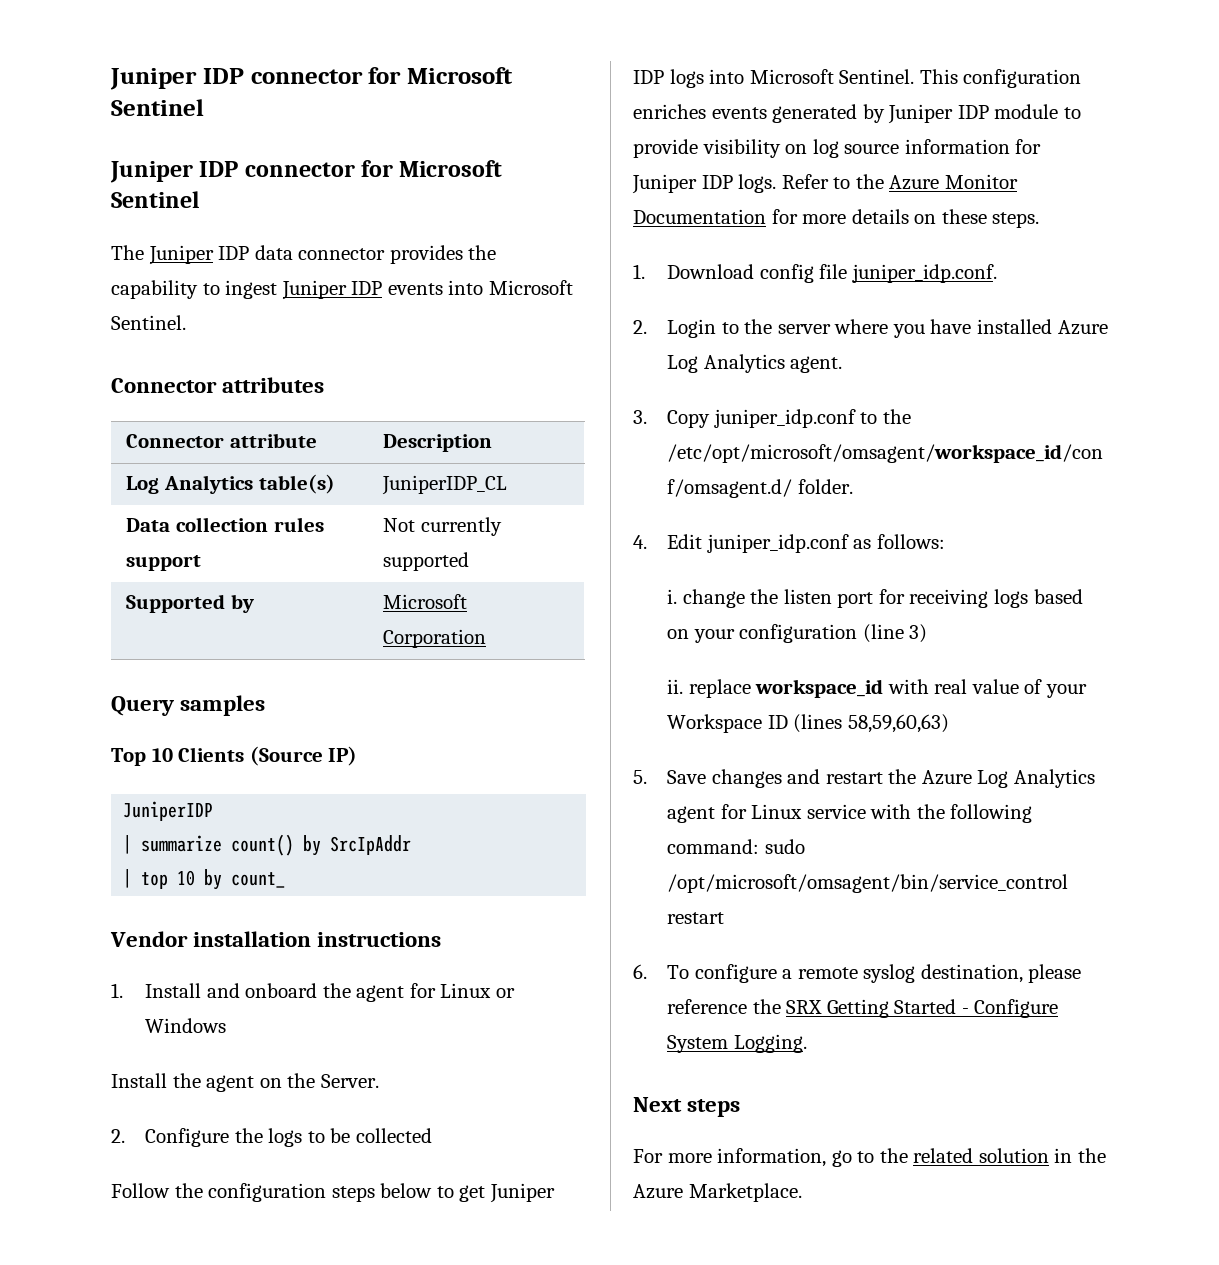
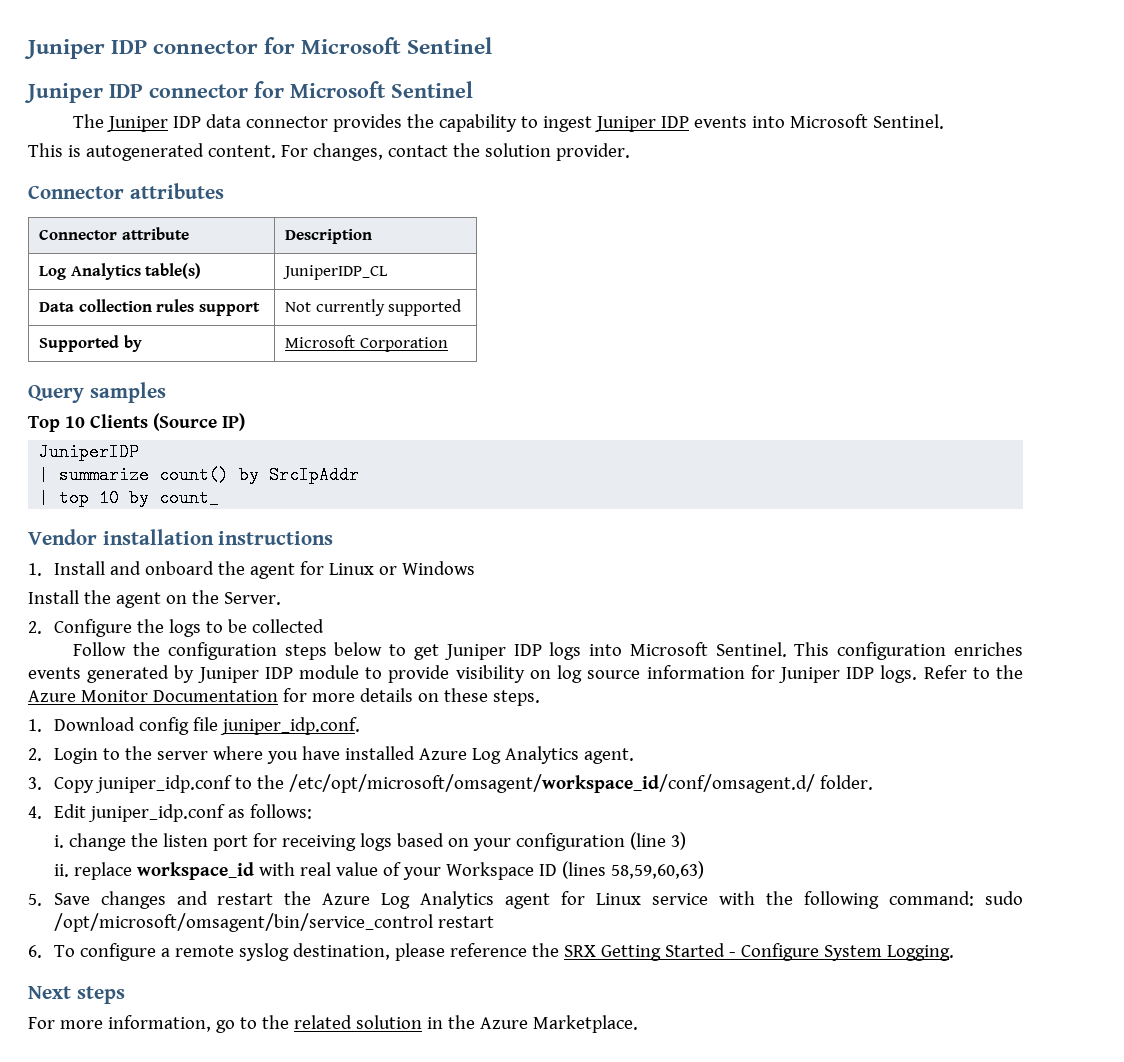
(186, 322) none -> [28,143,630,161] // This is autogenerated content. For changes, contact the solution provider.

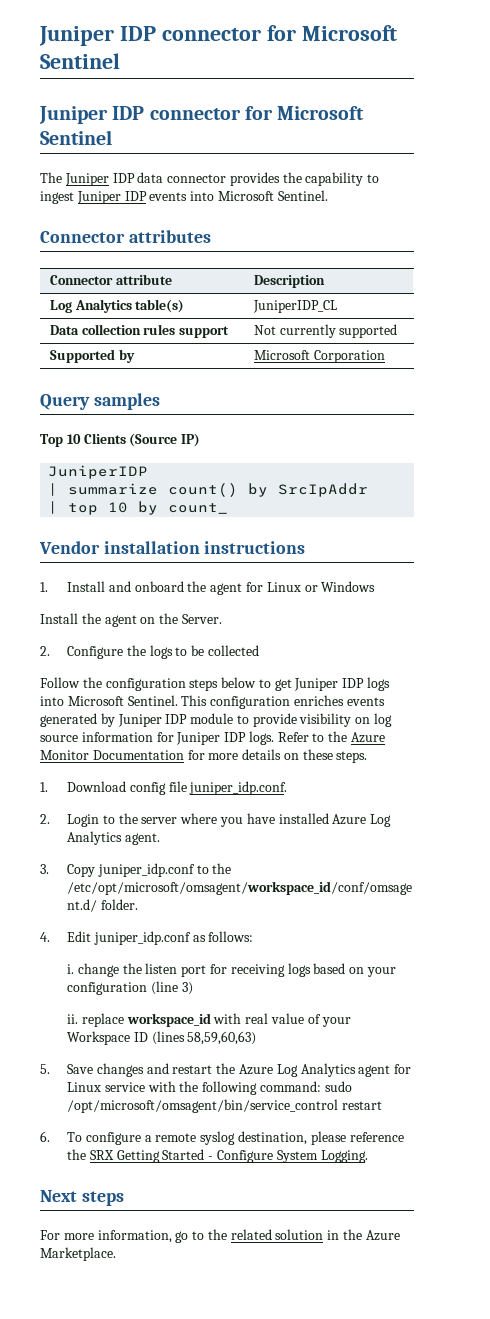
[28,143,630,161] // This is autogenerated content. For changes, contact the solution provider. -> (328, 195) none

